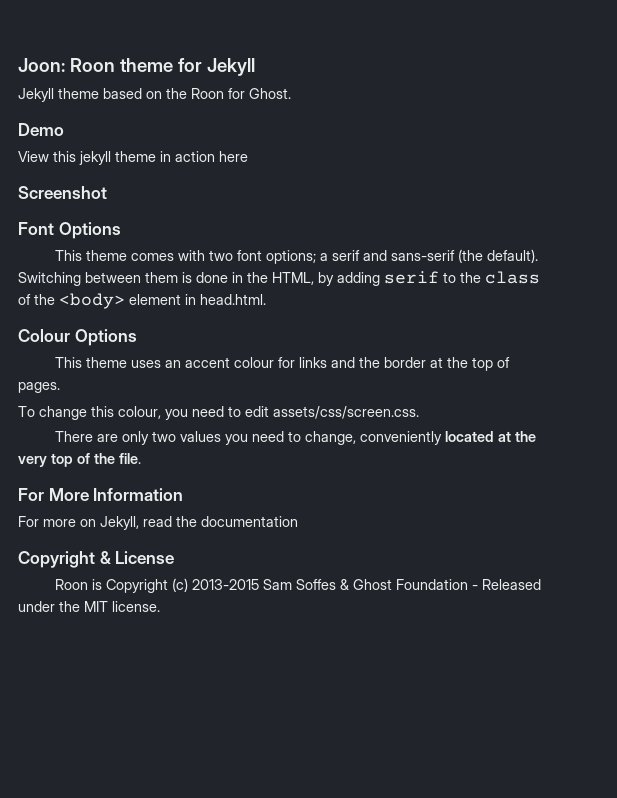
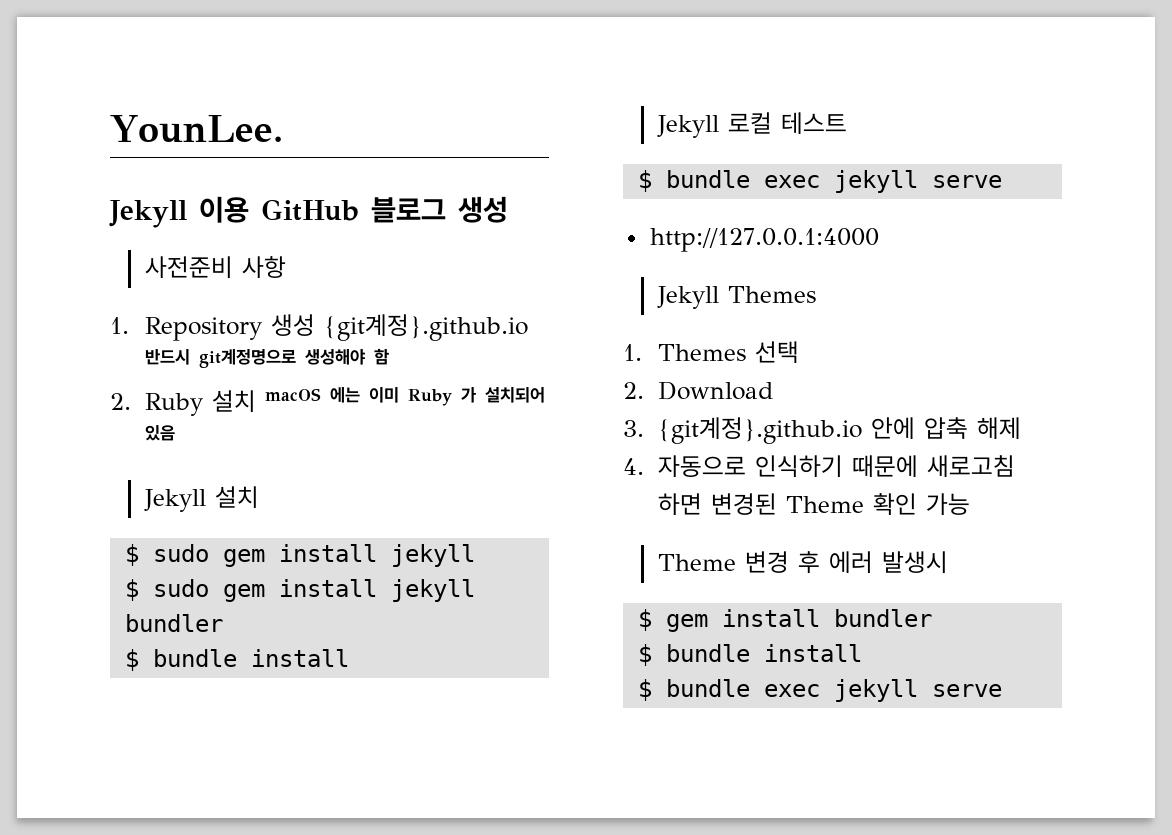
[18,58,255,76] [18,88,291,102] [18,123,64,136] [18,151,248,165] [18,186,107,199] [18,222,121,239] [55,249,539,264] [18,271,540,286] [18,293,266,309] [18,329,137,346] [55,357,511,371] [18,382,60,393] [18,406,419,420] [55,431,537,445] [18,453,141,467] [18,488,184,501] [18,516,298,530] [18,551,175,568] [55,578,542,593] [18,601,160,612] Joon: Roon theme for Jekyll // Jekyll theme based on the Roon for Ghost. // Demo // View this jekyll theme in action here // Screenshot // Font Options // This theme comes with two font options; a serif and sans-serif (the default). Switching between them is done in the HTML, by adding serif to the class of the <body> element in head.html. // Colour Options // This theme uses an accent colour for links and the border at the top of pages. // To change this colour, you need to edit assets/css/screen.css. // There are only two values you need to change, conveniently located at the very top of the file. // For More Information // For more on Jekyll, read the documentation // Copyright & License // Roon is Copyright (c) 2013-2015 Sam Soffes & Ghost Foundation - Released under the MIT license. -> [110,115,283,143] [109,196,508,228] [145,256,287,279] [110,314,529,341] [145,348,390,368] [110,387,546,416] [145,425,176,441] [144,486,260,512] [124,544,475,567] [124,579,475,602] [124,614,223,632] [124,649,349,671] [657,112,848,138] [637,170,1002,193] [650,228,880,252] [657,286,817,309] [623,341,800,363] [623,381,774,400] [623,417,1022,444] [623,455,1016,477] [658,493,971,515] [658,551,949,574] [637,609,932,632] [637,644,862,666] [637,679,1002,702] YounLee. // Jekyll 이용 GitHub 블로그 생성 // 사전준비 사항 // 1. Repository 생성 {git계정}.github.io 반드시 git계정명으로 생성해야 함 // 2. Ruby 설치 macOS 에는 이미 Ruby 가 설치되어 있음 // Jekyll 설치 // $ sudo gem install jekyll // $ sudo gem install jekyll bundler // $ bundle install // Jekyll 로컬 테스트 // $ bundle exec jekyll serve // http://127.0.0.1:4000 // Jekyll Themes // 1. Themes 선택 // 2. Download // 3. {git계정}.github.io 안에 압축 해제 // 4. 자동으로 인식하기 때문에 새로고침 하면 변경된 Theme 확인 가능 // Theme 변경 후 에러 발생시 // $ gem install bundler // $ bundle install // $ bundle exec jekyll serve

